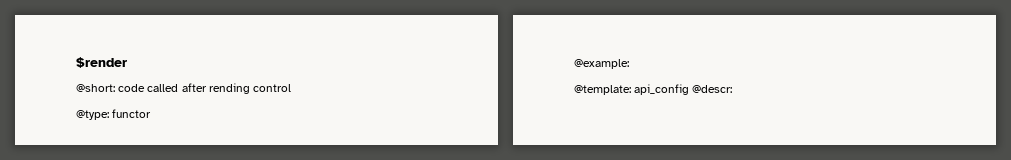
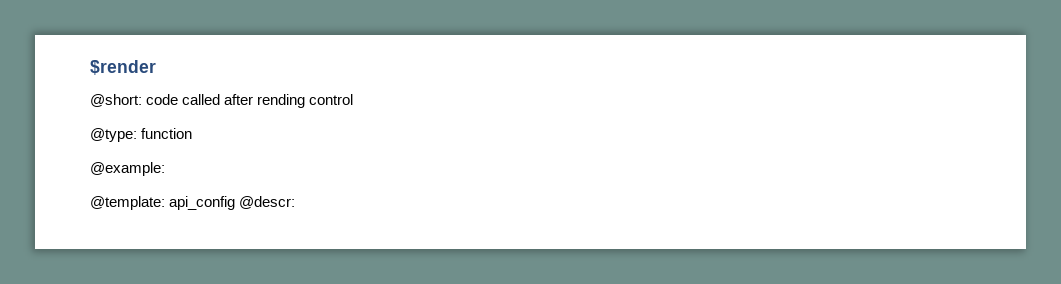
[112,109,152,118] functor -> [141,128,193,139] function

